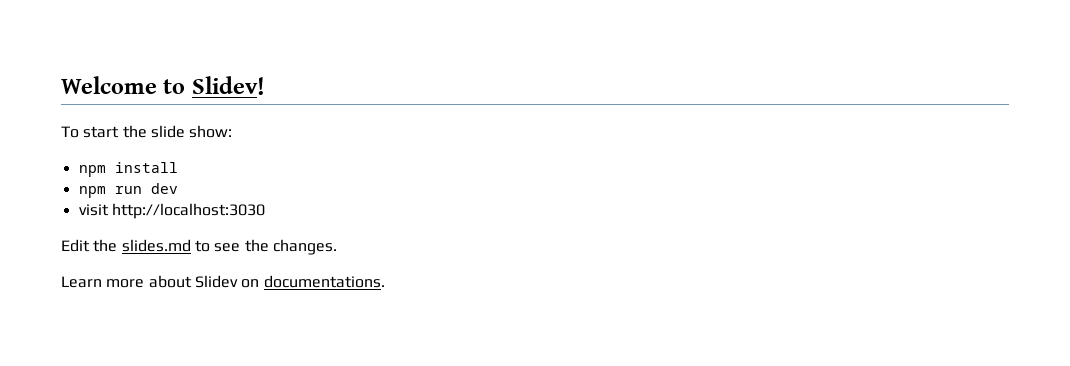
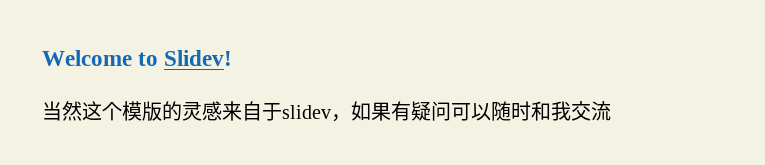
[61,125,233,138] [78,162,178,177] [78,183,178,198] [78,203,265,219] [61,239,337,255] [61,275,385,288] To start the slide show: // npm install // npm run dev // visit http://localhost:3030 // Edit the slides.md to see the changes. // Learn more about Slidev on documentations. -> [42,101,611,122] 当然这个模版的灵感来自于slidev，如果有疑问可以随时和我交流

